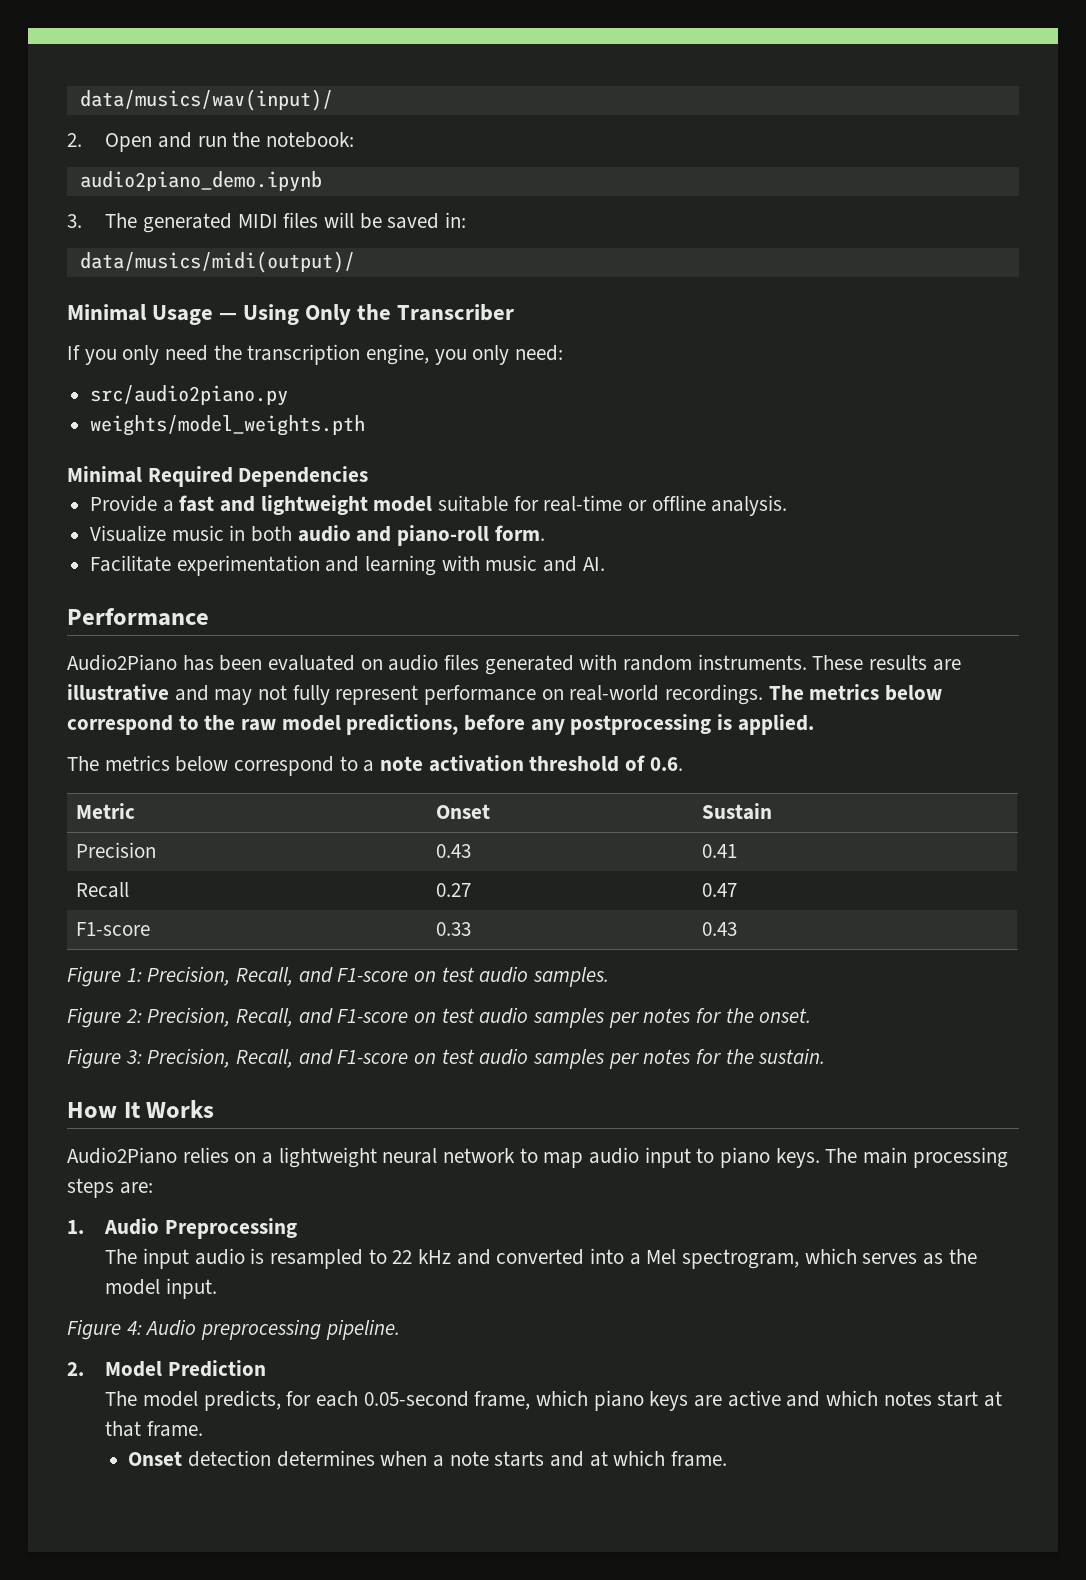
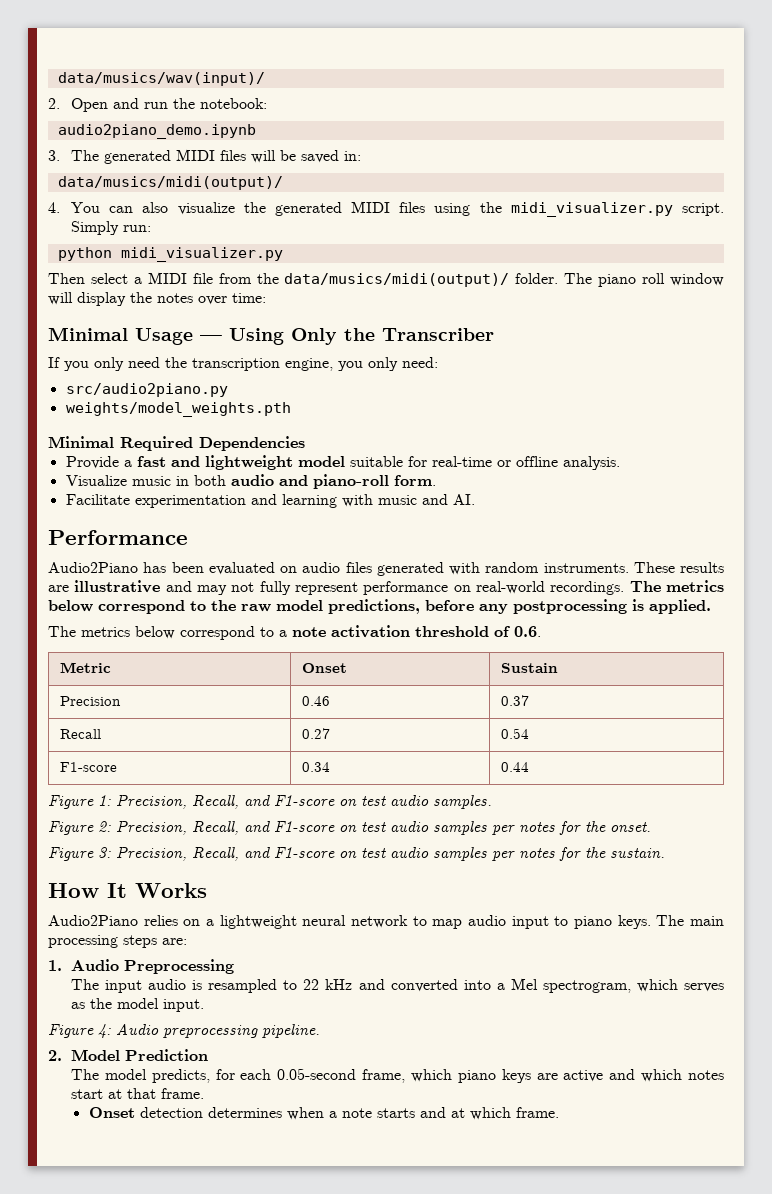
(355, 262) none -> [48,201,724,217] [71,221,152,235] [57,247,283,262] [48,272,724,287] [48,292,266,306] // 4. You can also visualize the generated MIDI files using the midi_visualizer.py script. Simply run: // python midi_visualizer.py // Then select a MIDI file from the data/musics/midi(output)/ folder. The piano roll window will display the notes over time:
[436,844,472,858] [702,844,738,858] 0.43 | 0.41 -> [301,696,330,706] [500,695,529,706] 0.46 | 0.37
[702,883,738,897] 0.47 -> [500,728,529,739] 0.54
[436,922,472,936] [702,922,738,936] 0.33 | 0.43 -> [301,762,330,772] [500,762,529,772] 0.34 | 0.44

